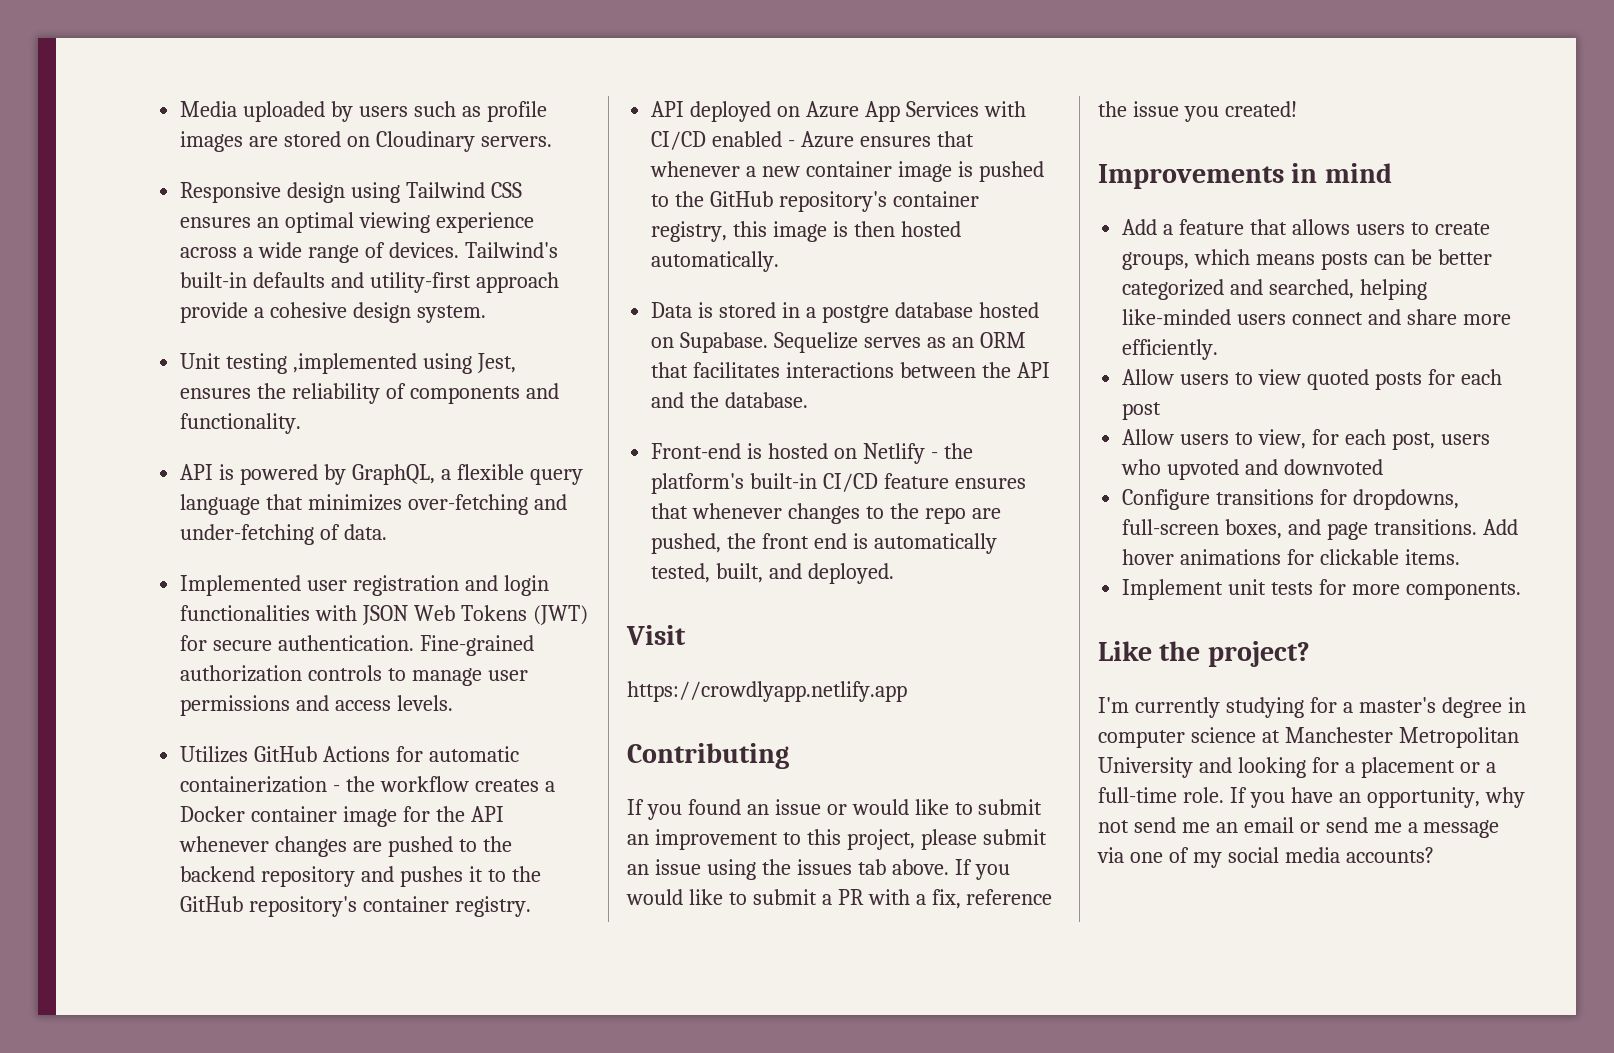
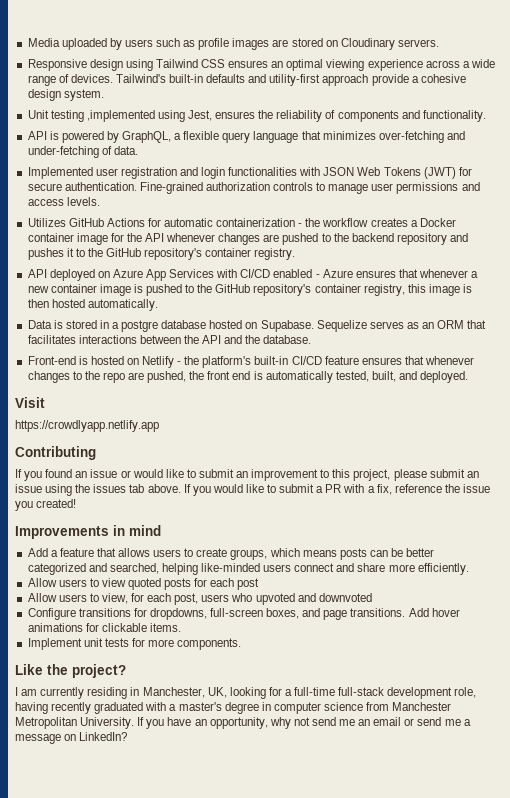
[1098,697,1337,718] I'm currently studying for -> [15,687,477,699] [15,702,167,714] I am currently residing in Manchester, UK, looking for a full-time full-stack development role, having recently graduated with
[1261,730,1280,743] at -> [366,702,390,711] from
[1098,757,1496,778] [1098,787,1224,803] University and looking for a placement or a full-time role. -> [80,717,135,729] University.
[1097,847,1434,868] via one of my social media accounts? -> [64,732,128,741] on LinkedIn?

